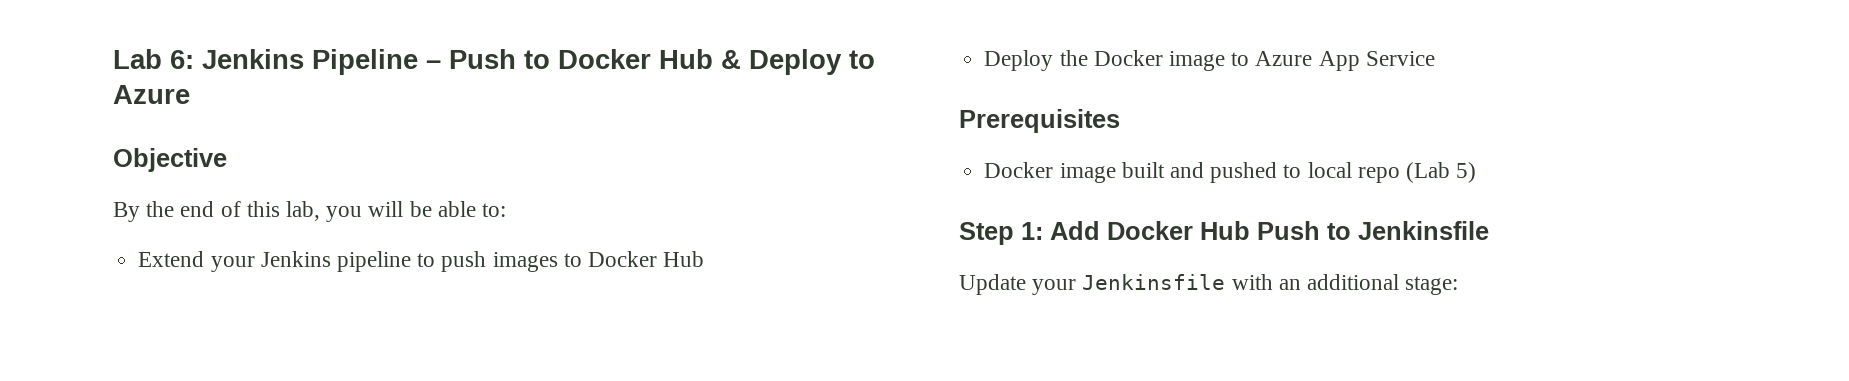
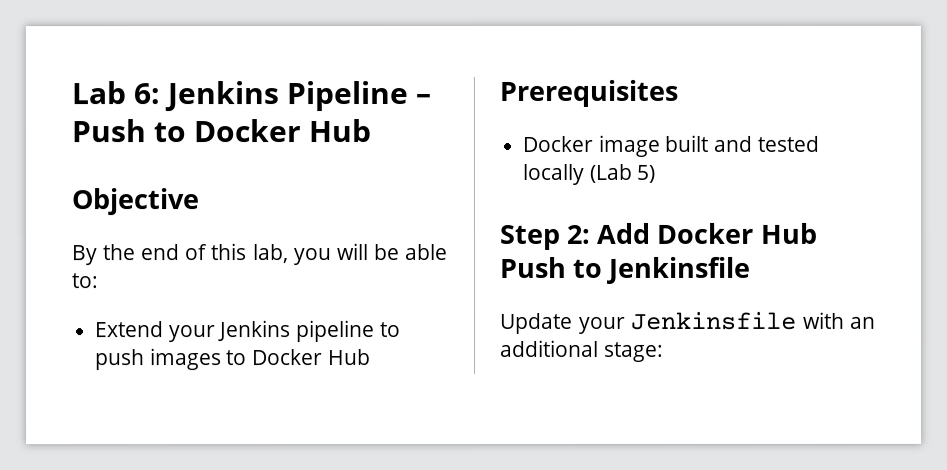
[721,49,875,75] [113,85,190,104] & Deploy to Azure -> (371, 131) none
[984,50,1435,71] // Deploy the Docker image to Azure App Service -> (371, 357) none
[1210,162,1400,183] pushed to local repo -> [756,135,819,152] [522,163,585,185] tested locally
[1021,222,1043,240] 1: -> [566,224,592,244] 2:

